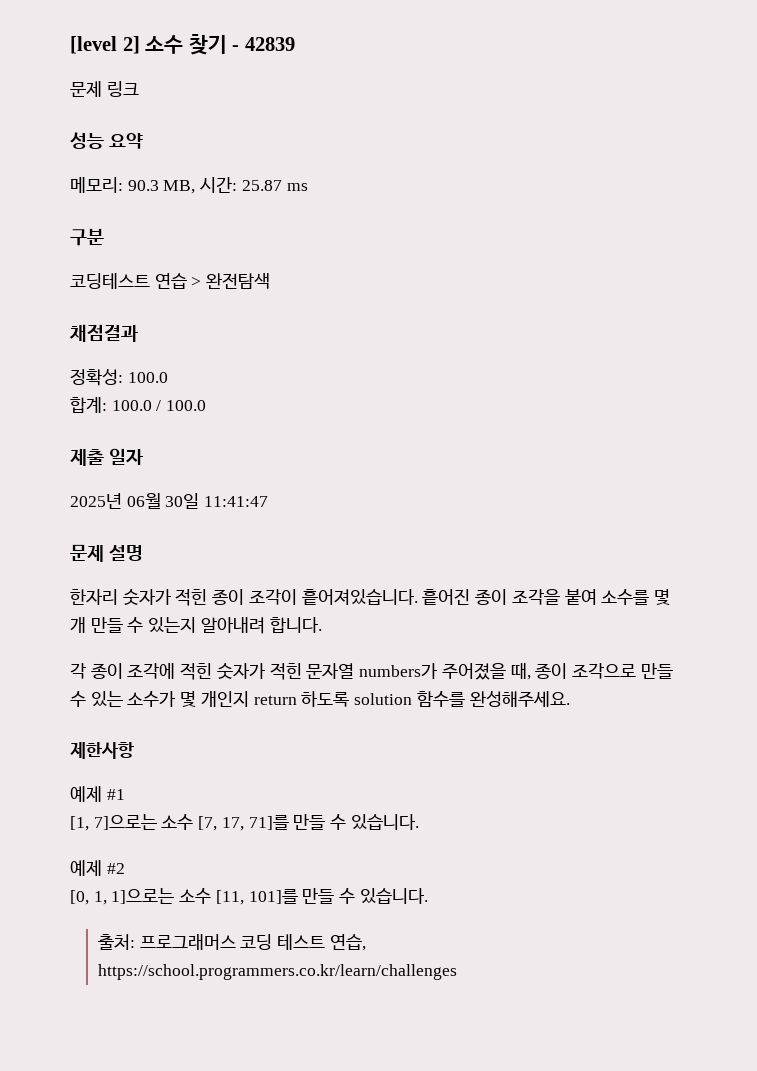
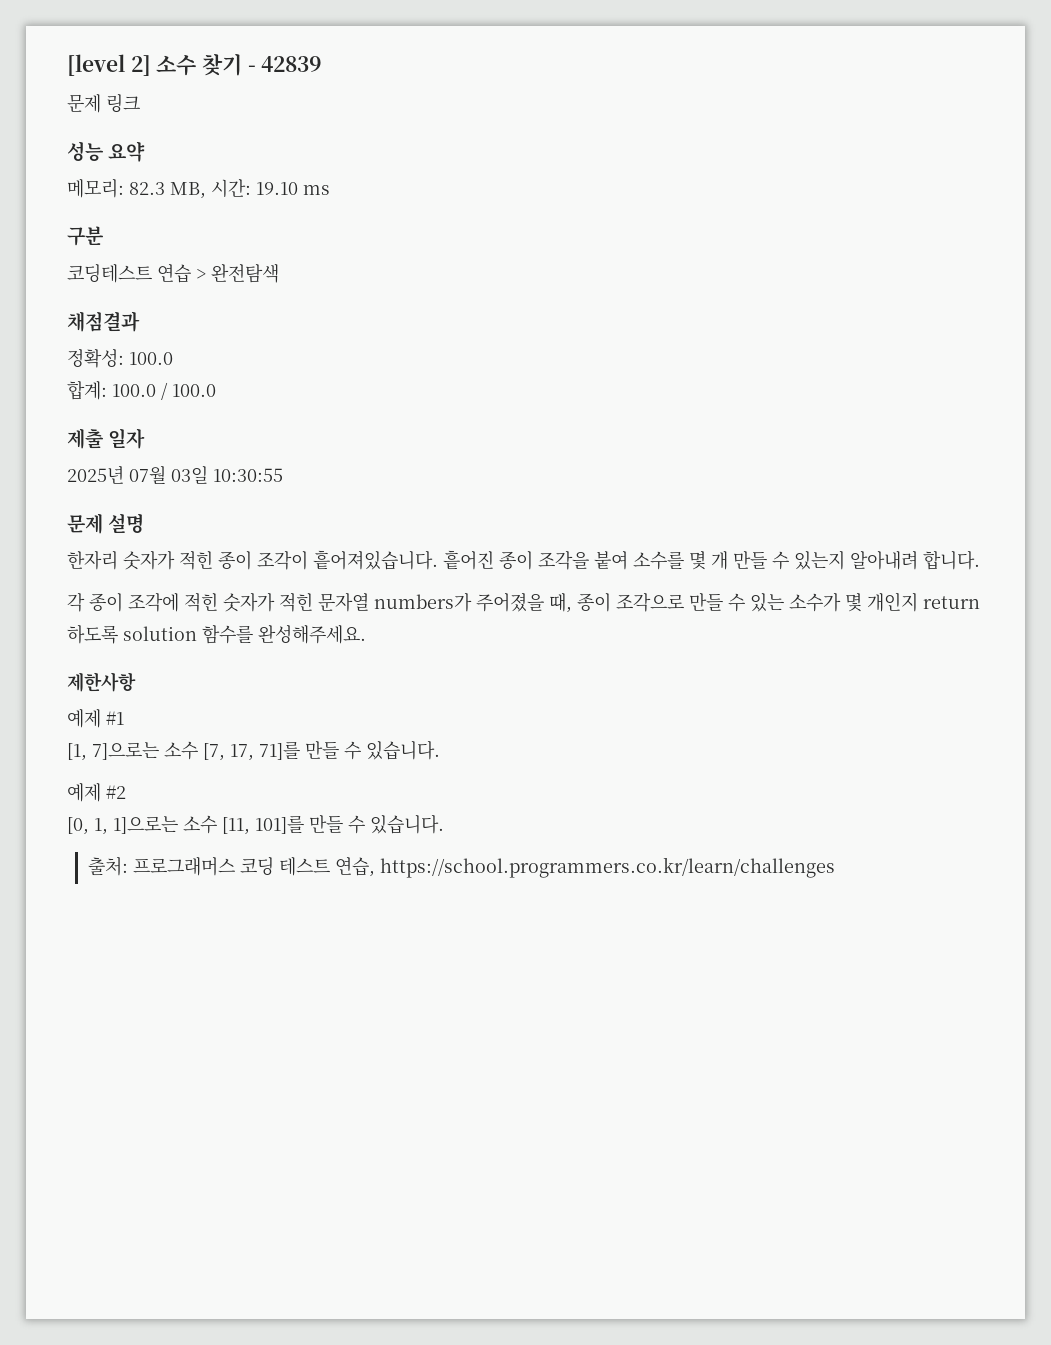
[127,180,159,191] 90.3 -> [129,182,165,195] 82.3
[241,180,282,191] 25.87 -> [256,182,298,195] 19.10
[126,493,269,509] 06월 30일 11:41:47 -> [129,466,283,484] 07월 03일 10:30:55

